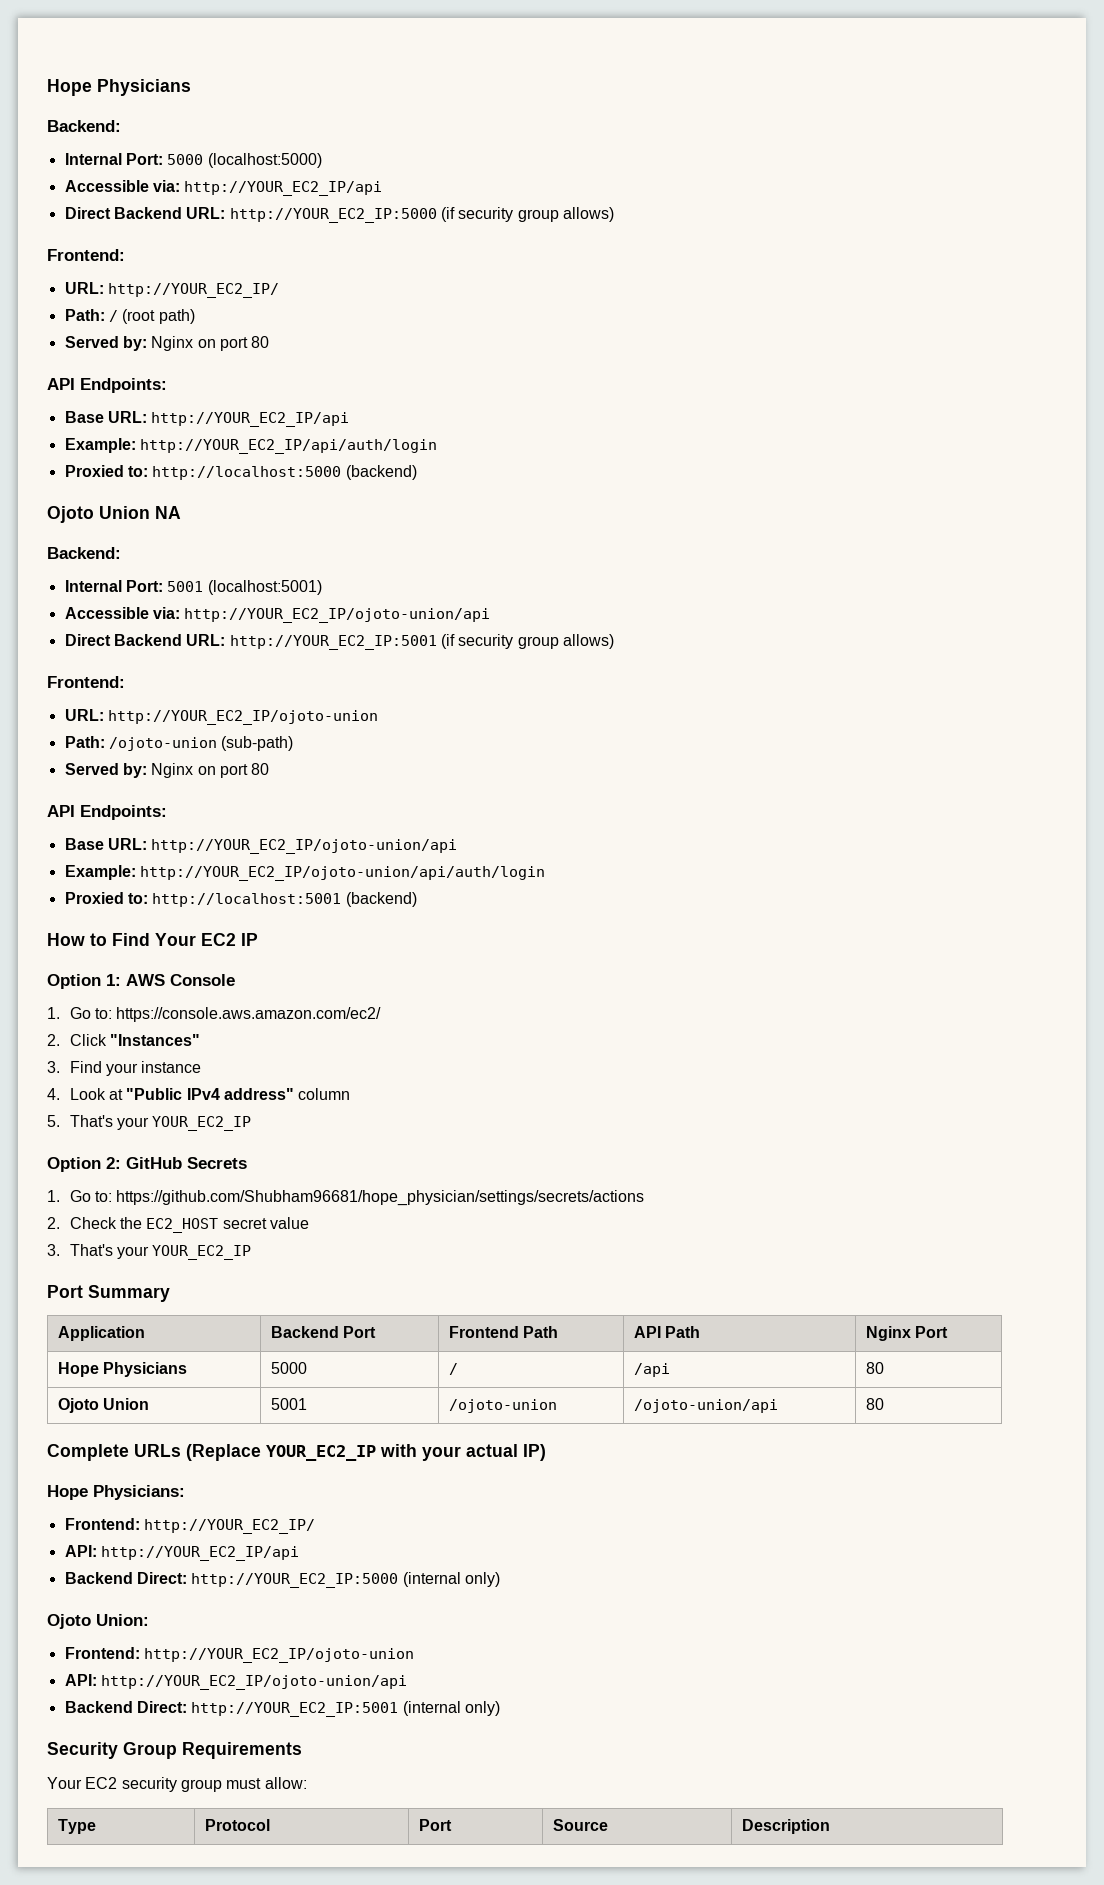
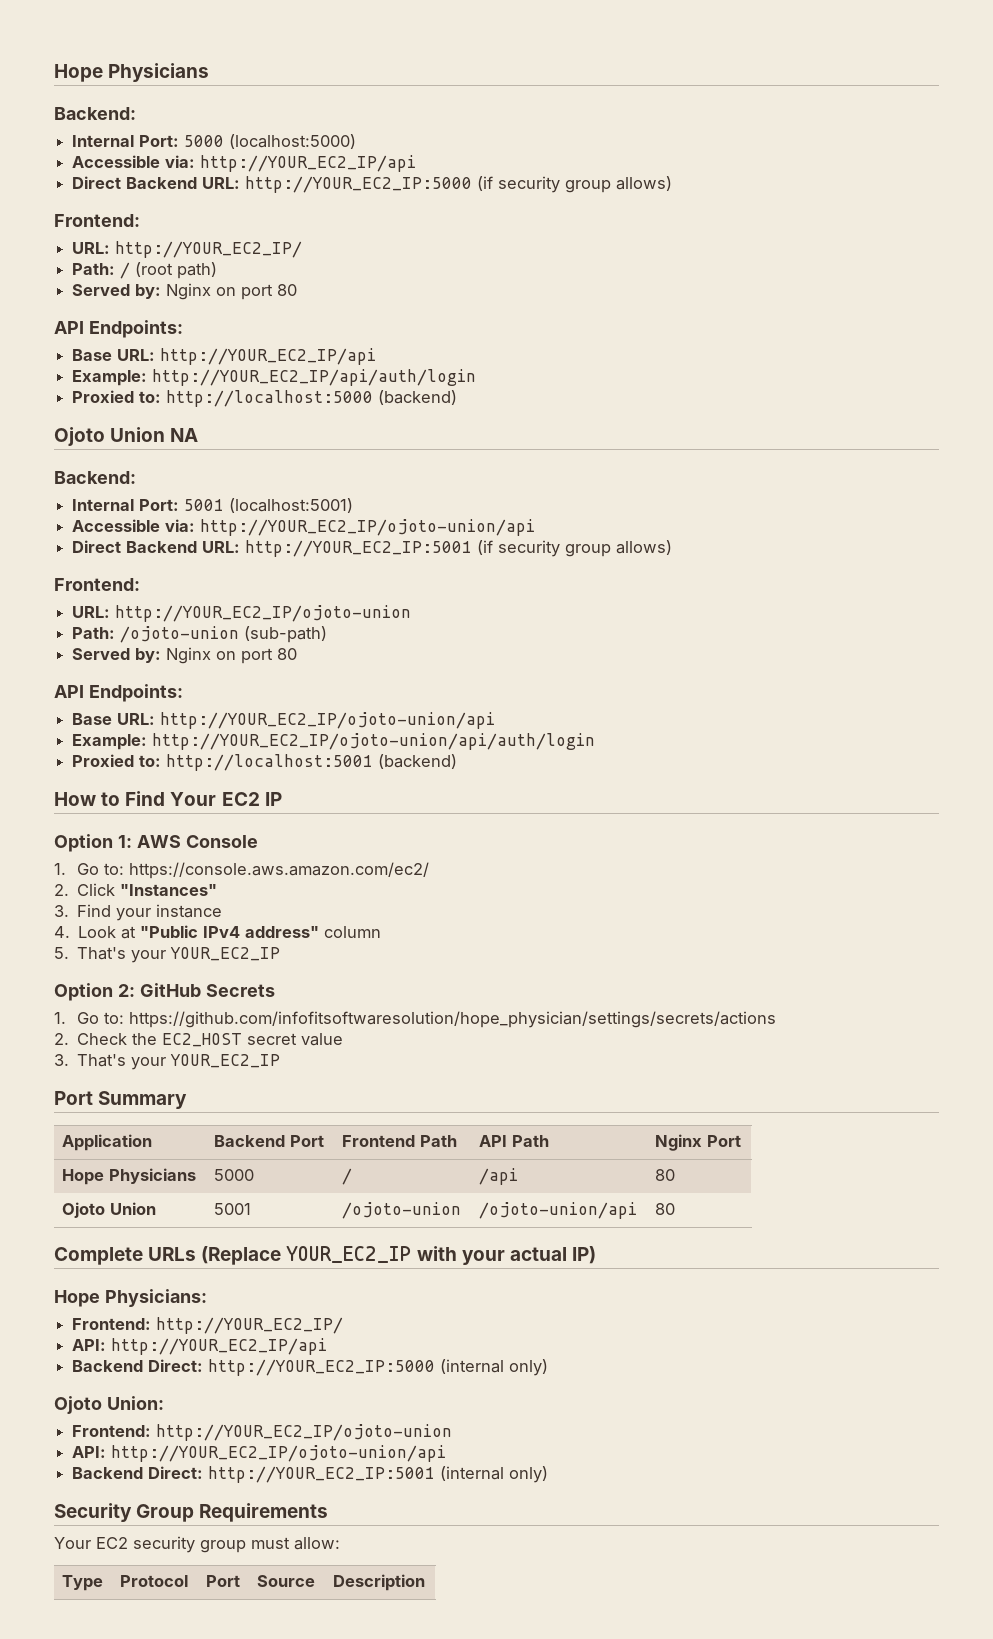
[116,1190,645,1206] https://github.com/Shubham96681/hope_physician/settings/secrets/actions -> [128,1011,776,1028] https://github.com/infofitsoftwaresolution/hope_physician/settings/secrets/actions

